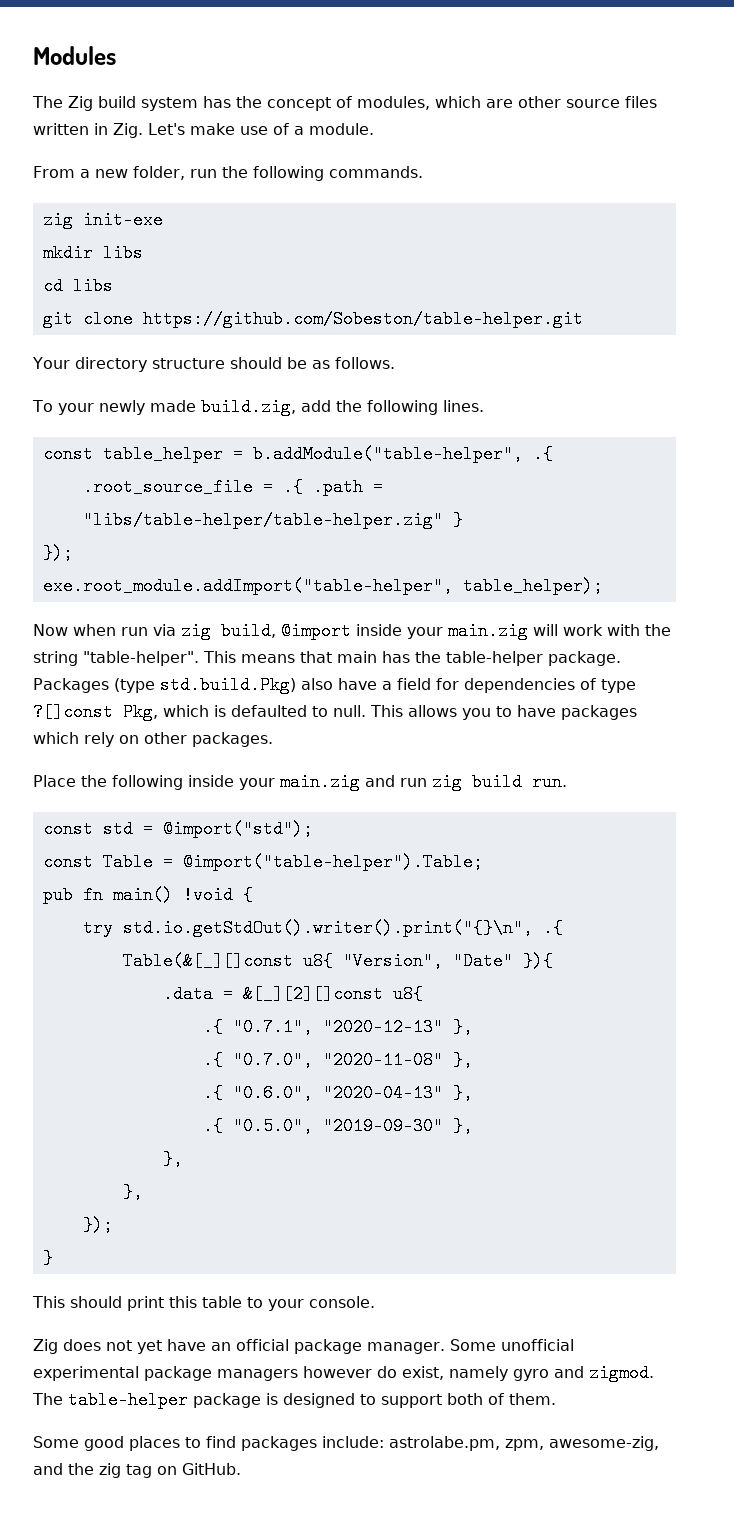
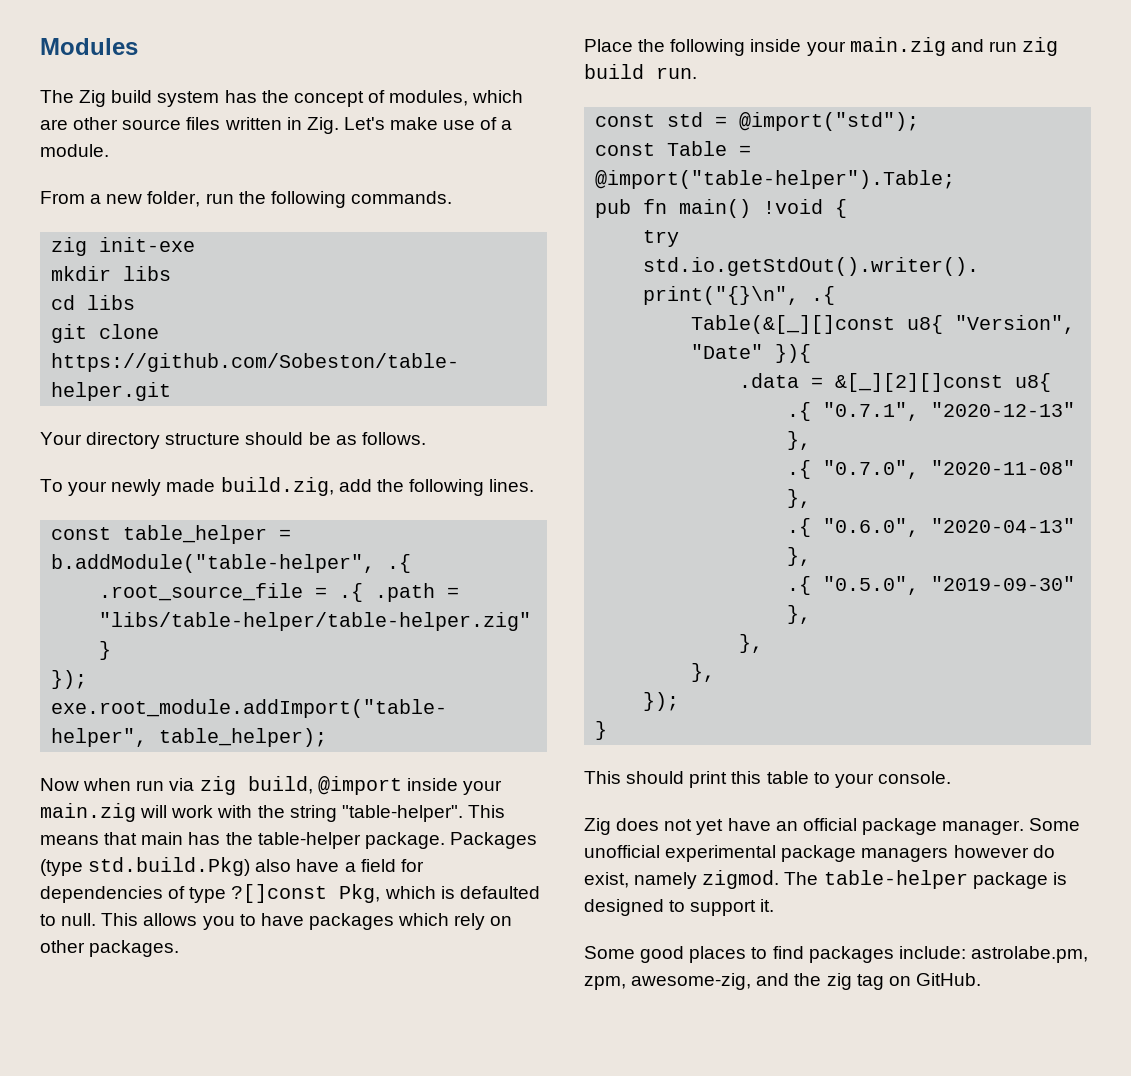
[513,1366,584,1381] gyro and -> (698, 880) none
[447,1393,556,1405] both of them. -> [760,899,775,912] it.

